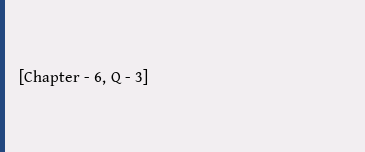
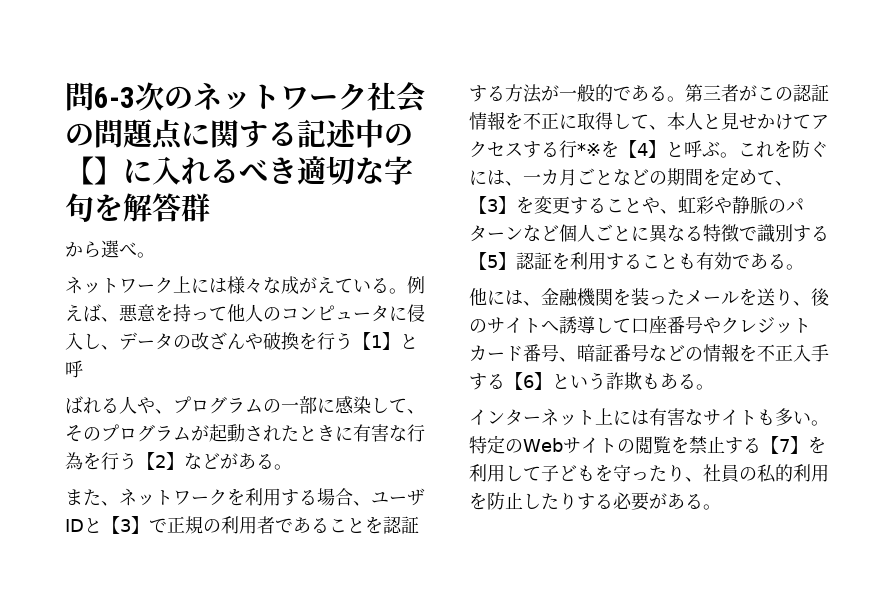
[19,69,148,86] [Chapter - 6, Q - 3] -> [65,82,425,113] [65,119,413,150] [65,156,413,185] [65,193,210,222] [65,240,155,258] [65,276,425,294] [65,304,425,322] [65,332,418,350] [65,360,83,378] [65,396,425,414] [65,424,425,442] [65,452,292,470] [65,488,425,506] [65,516,419,534] [469,84,829,103] [469,111,829,130] [469,140,828,158] [469,167,793,186] [469,196,804,214] [469,224,829,243] [469,252,804,270] [469,288,830,307] [469,316,811,334] [469,343,829,362] [469,372,714,390] [469,408,829,426] [469,435,826,454] [469,464,829,483] [469,492,721,511] 問6-3次のネットワーク社会の問題点に関する記述中の【】に入れるべき適切な字句を解答群 // から選べ。 // ネットワーク上には様々な成がえている。例えば、悪意を持って他人のコンピュータに侵入し、データの改ざんや破換を行う【1】と呼 // ばれる人や、プログラムの一部に感染して、そのプログラムが起動されたときに有害な行為を行う【2】などがある。 // また、ネットワークを利用する場合、ユーザIDと【3】で正規の利用者であることを認証する方法が一般的である。第三者がこの認証情報を不正に取得して、本人と見せかけてアクセスする行*※を【4】と呼ぶ。これを防ぐには、一カ月ごとなどの期間を定めて、【3】を変更することや、虹彩や静脈のパターンなど個人ごとに異なる特徴で識別する【5】認証を利用することも有効である。 // 他には、金融機関を装ったメールを送り、後のサイトへ誘導して口座番号やクレジットカード番号、暗証番号などの情報を不正入手する【6】という詐欺もある。 // インターネット上には有害なサイトも多い。特定のWebサイトの閲覧を禁止する【7】を利用して子どもを守ったり、社員の私的利用を防止したりする必要がある。

